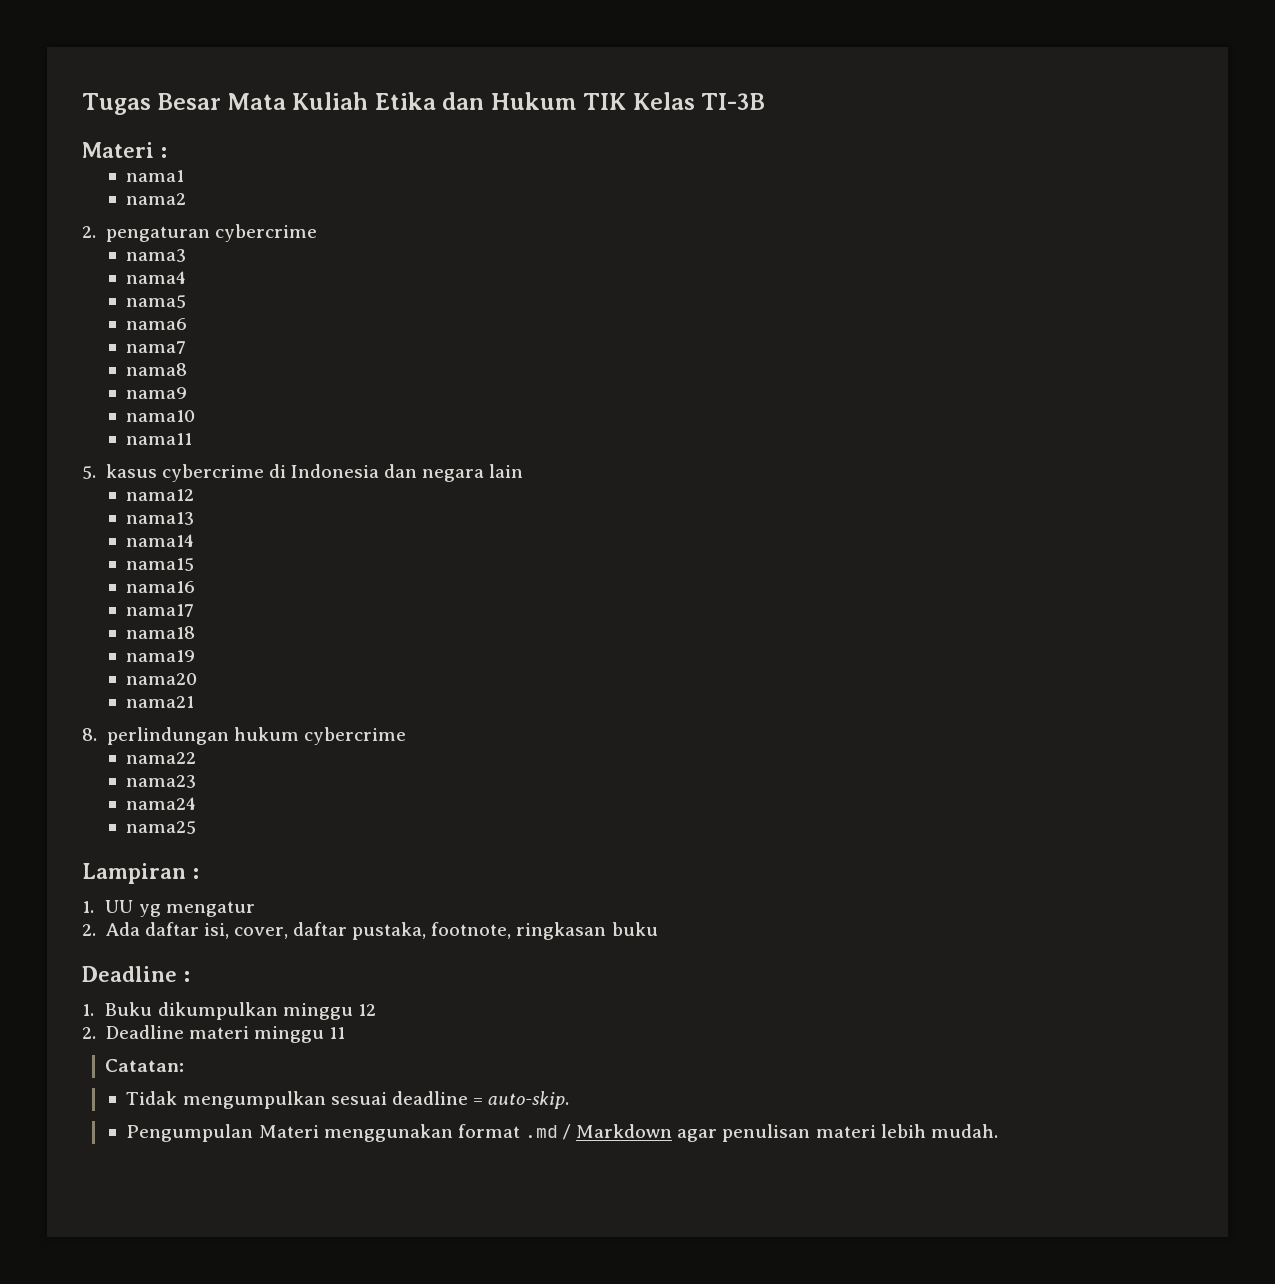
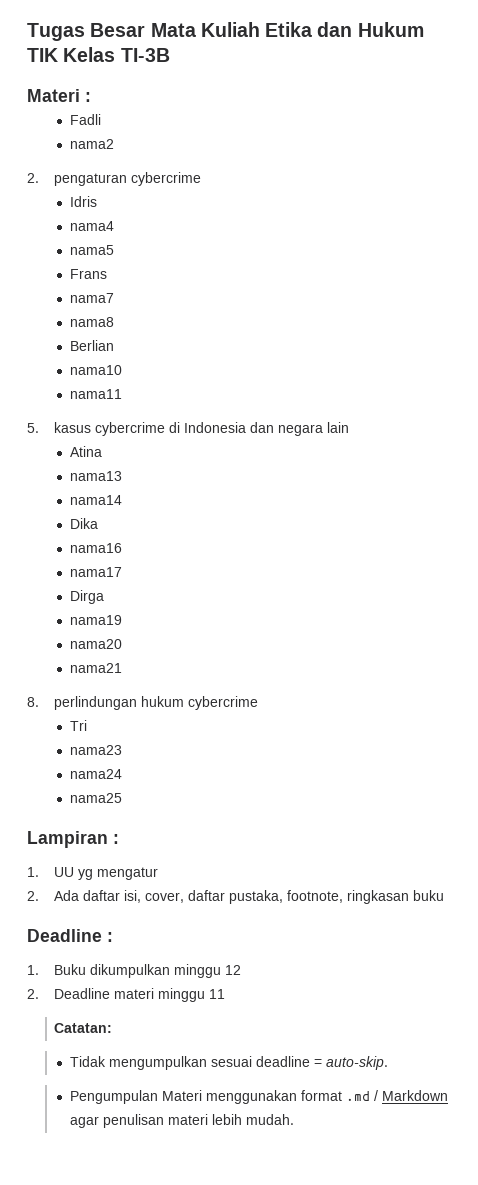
[126,170,185,182] nama1 -> [69,114,101,125] Fadli
[126,249,187,262] nama3 -> [69,196,97,207] Idris
[126,318,188,330] nama6 -> [69,269,107,279] Frans
[126,387,188,399] nama9 -> [69,340,114,351] Berlian
[126,489,195,501] nama12 -> [69,446,102,457] Atina
[126,558,195,571] nama15 -> [69,518,98,529] Dika
[126,626,196,639] nama18 -> [69,590,104,604] Dirga
[126,752,197,764] nama22 -> [69,720,87,731] Tri

